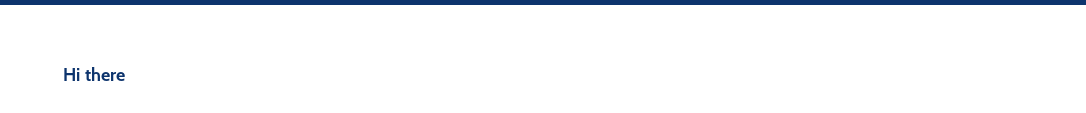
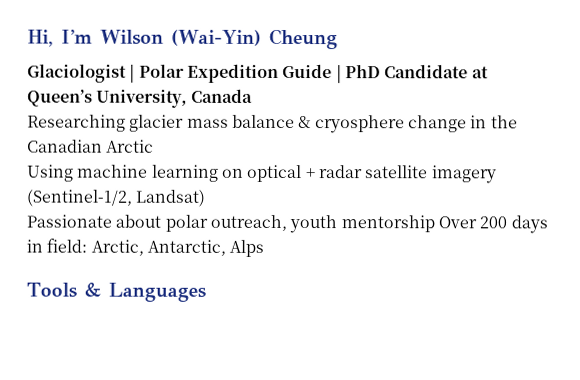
[63,67,125,81] Hi there -> [27,28,338,50] [27,63,489,84] [27,88,253,108] [27,114,518,134] [27,139,155,153] [27,164,497,184] [26,189,207,207] [26,214,548,234] [26,238,265,257] [26,282,206,302] Hi, I’m Wilson (Wai-Yin) Cheung // Glaciologist | Polar Expedition Guide | PhD Candidate at Queen’s University, Canada // Researching glacier mass balance & cryosphere change in the Canadian Arctic // Using machine learning on optical + radar satellite imagery (Sentinel-1/2, Landsat) // Passionate about polar outreach, youth mentorship Over 200 days in field: Arctic, Antarctic, Alps // Tools & Languages

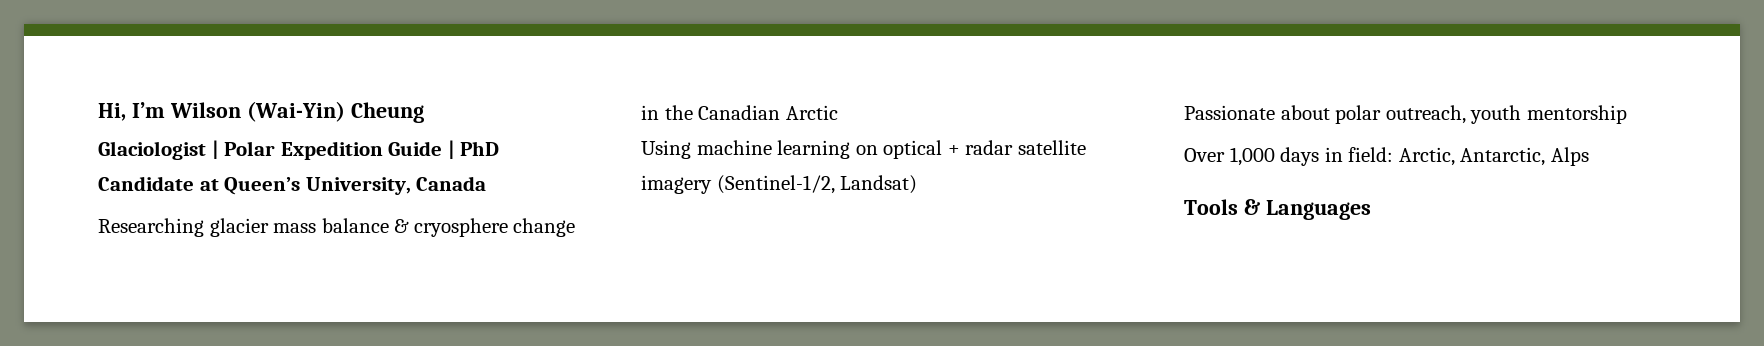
[437,216,508,229] Over 200 -> [1184,147,1275,166] // Over 1,000

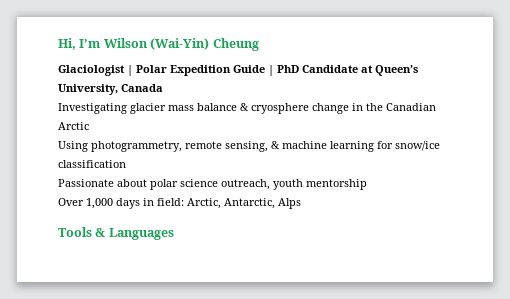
[98,218,204,237] Researching -> [58,103,127,114] Investigating
[696,140,1086,159] [641,175,918,194] machine learning on optical + radar satellite imagery (Sentinel-1/2, Landsat) -> [91,141,440,152] [58,160,126,168] photogrammetry, remote sensing, & machine learning for snow/ice classification
(1382, 114) none -> [180,179,218,187] science

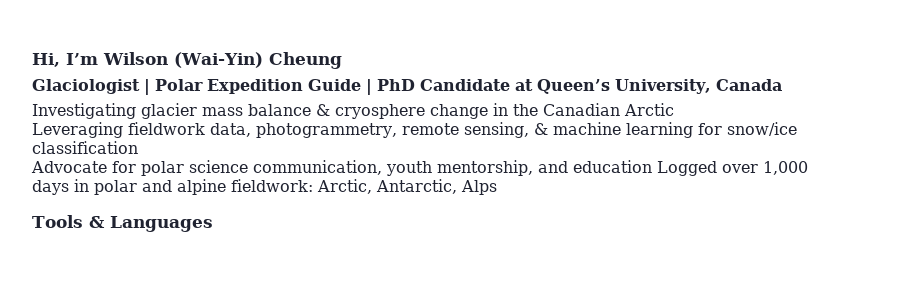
[58,141,88,152] Using -> [32,122,251,138] Leveraging fieldwork data,
[58,179,367,190] [58,198,184,209] Passionate about polar science outreach, youth mentorship // Over 1,000 days in field: -> [31,160,808,176] [32,179,313,195] Advocate for polar science communication, youth mentorship, and education Logged over 1,000 days in polar and alpine fieldwork:

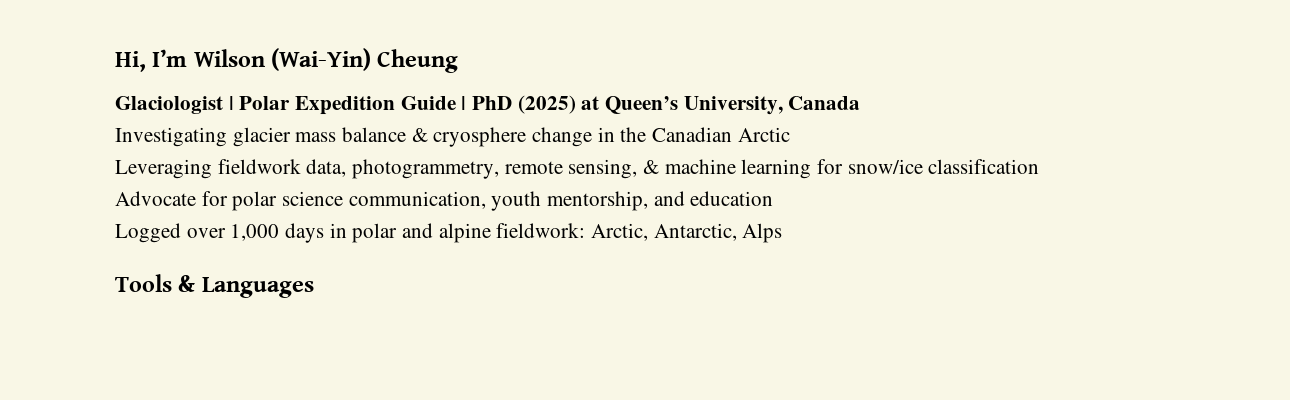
[420,79,510,91] Candidate -> [517,95,576,114] (2025)
(652, 166) none -> (774, 198) //

